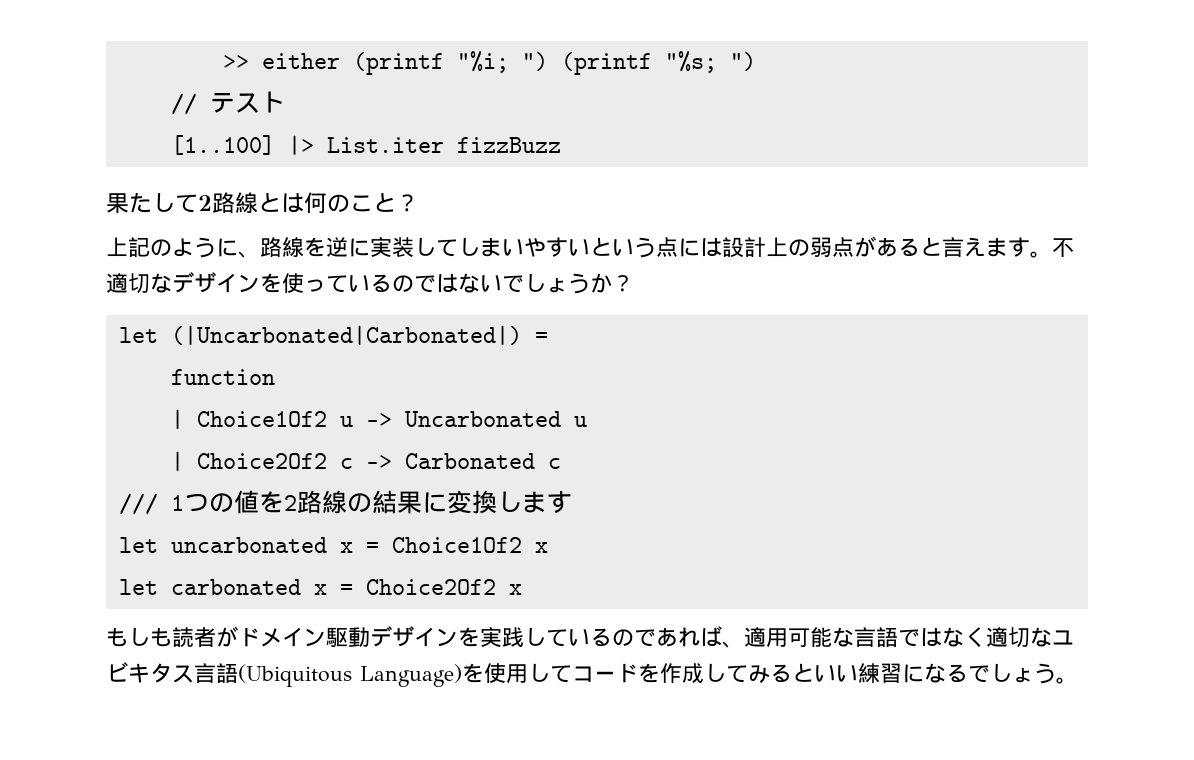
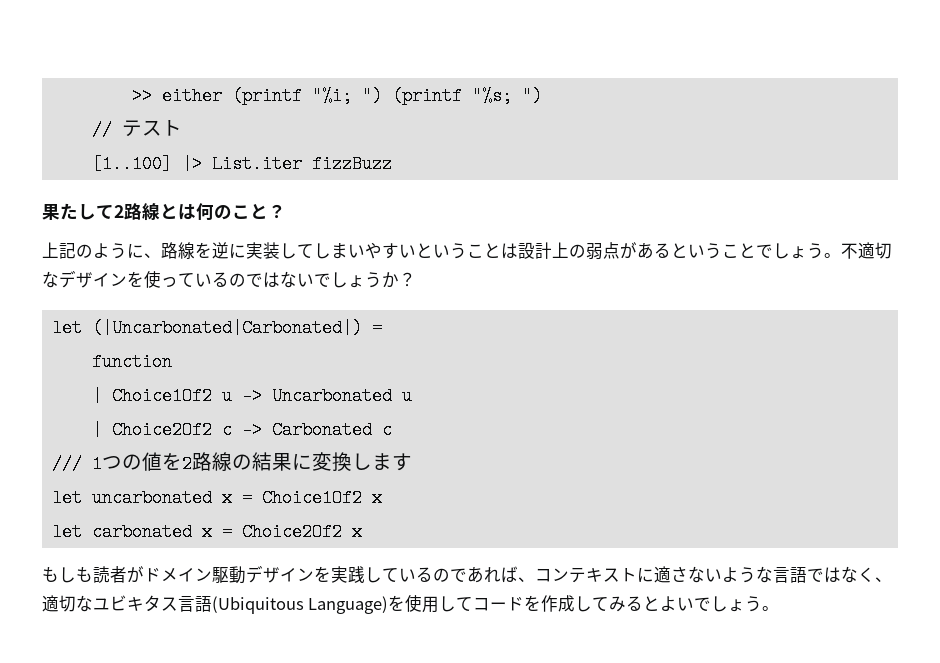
[656,237,700,257] 点に -> [467,243,501,258] こと
[942,237,1030,257] 言えます -> [688,243,824,259] いうことでしょう
[744,626,832,647] 適用可能 -> [535,566,756,583] コンテキストに適さないよう
(986, 637) none -> [875,577,892,582] 、
[814,663,968,684] いい練習になる -> [660,596,695,611] よい

